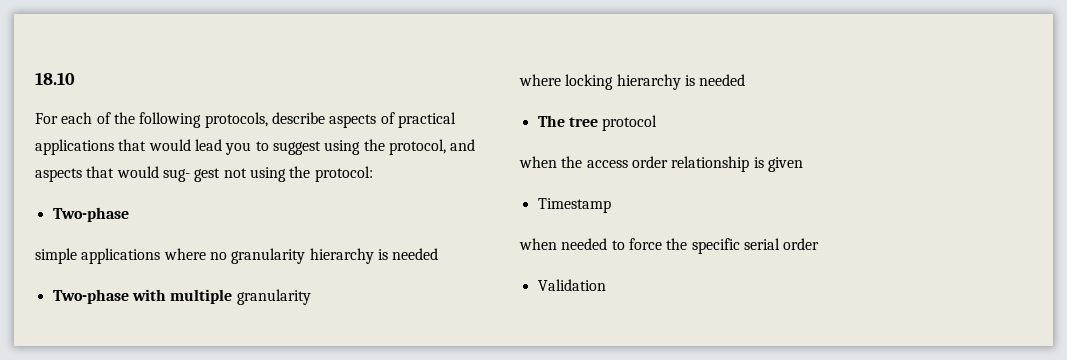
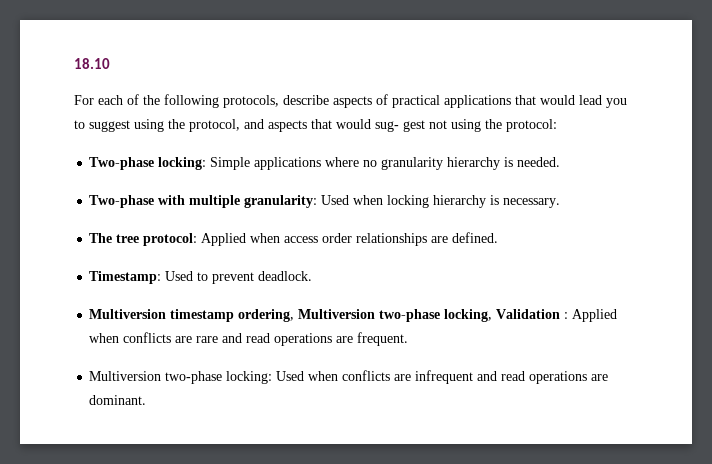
[35,248,77,264] // simple -> [158,157,251,170] locking: Simple
[392,248,439,260] needed -> [517,157,561,167] needed.
[236,289,311,305] [519,74,561,86] granularity // where -> [244,195,384,208] granularity: Used when
[699,74,746,86] needed -> [503,198,561,208] necessary.
[602,115,658,131] [519,156,803,172] [537,198,611,213] [519,238,820,254] [537,279,606,291] protocol // when the access order relationship is given // Timestamp // when needed to force the specific serial order // Validation -> [143,232,499,246] [89,271,313,284] [89,309,618,322] [89,332,409,346] [89,370,609,384] [89,395,147,405] protocol: Applied when access order relationships are defined. // Timestamp: Used to prevent deadlock. // Multiversion timestamp ordering, Multiversion two-phase locking, Validation : Applied when conflicts are rare and read operations are frequent. // Multiversion two-phase locking: Used when conflicts are infrequent and read operations are dominant.

